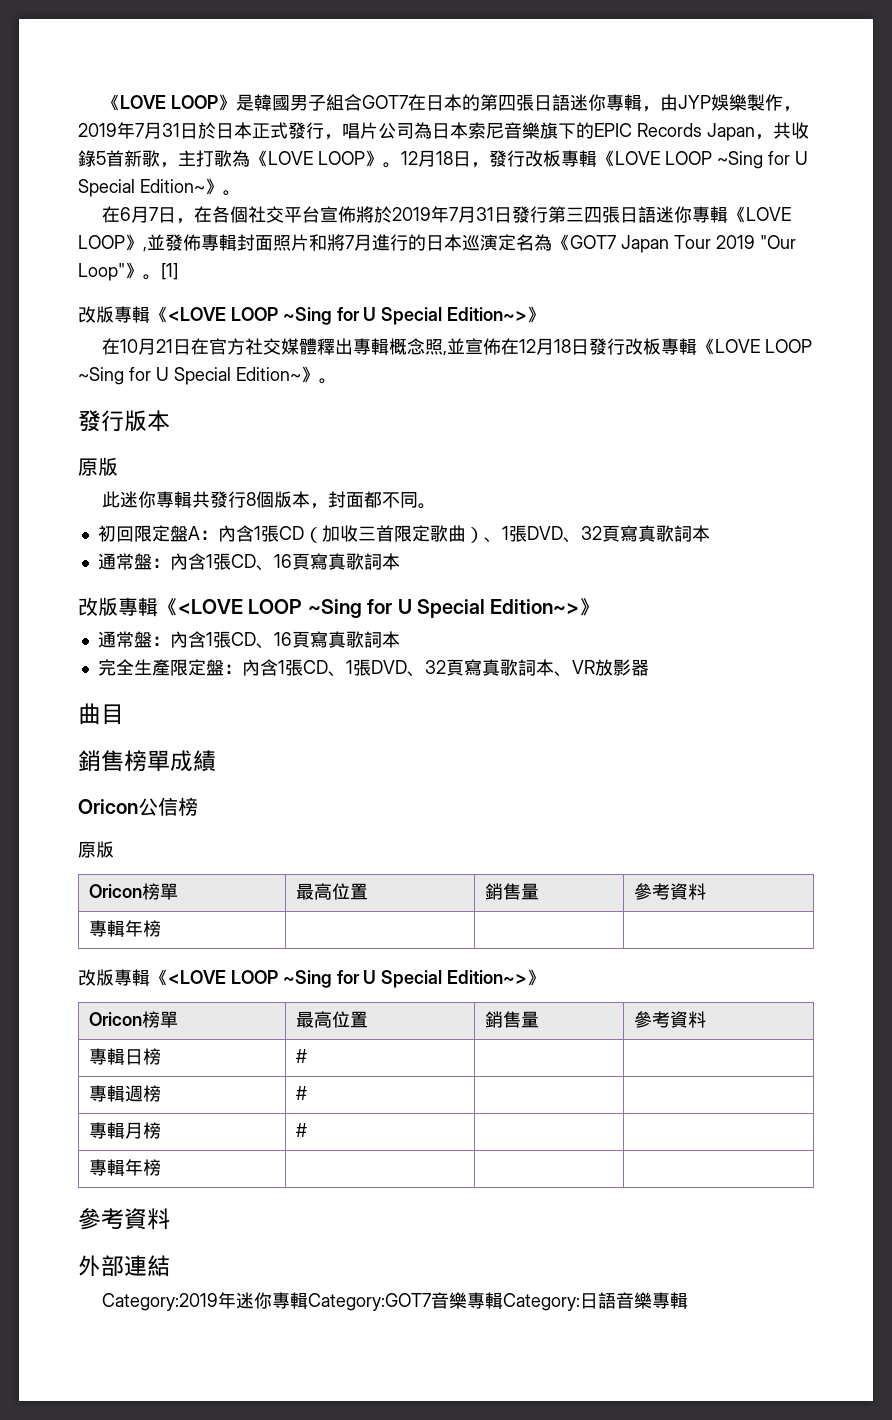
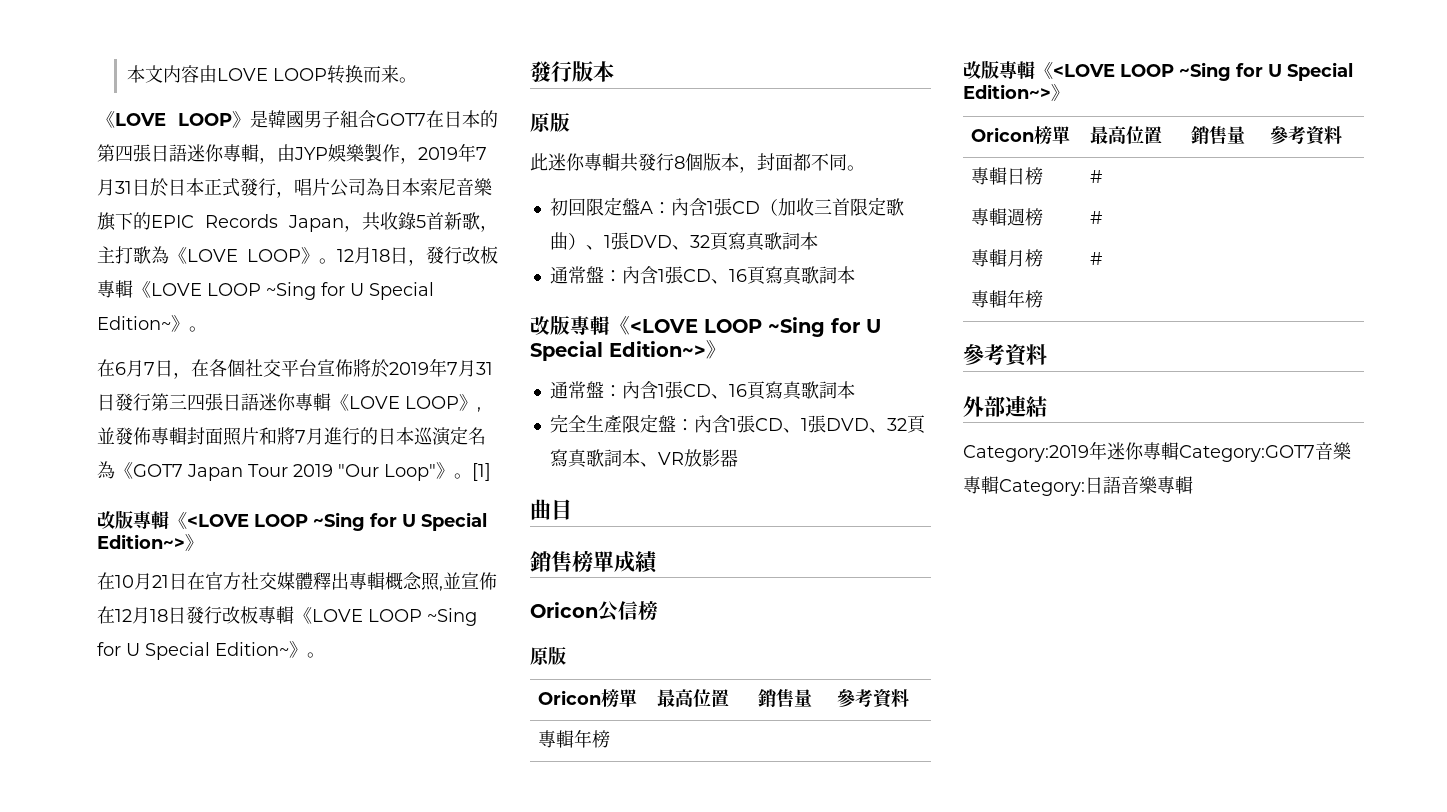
(101, 102) none -> [126,65,417,84] 本文内容由LOVE LOOP转换而来。 //

